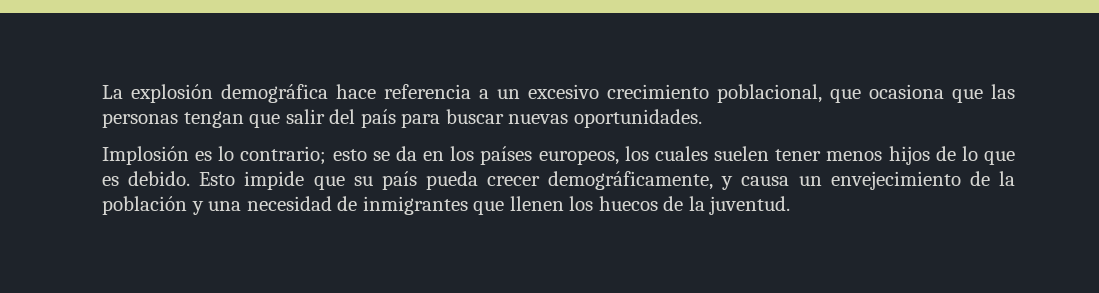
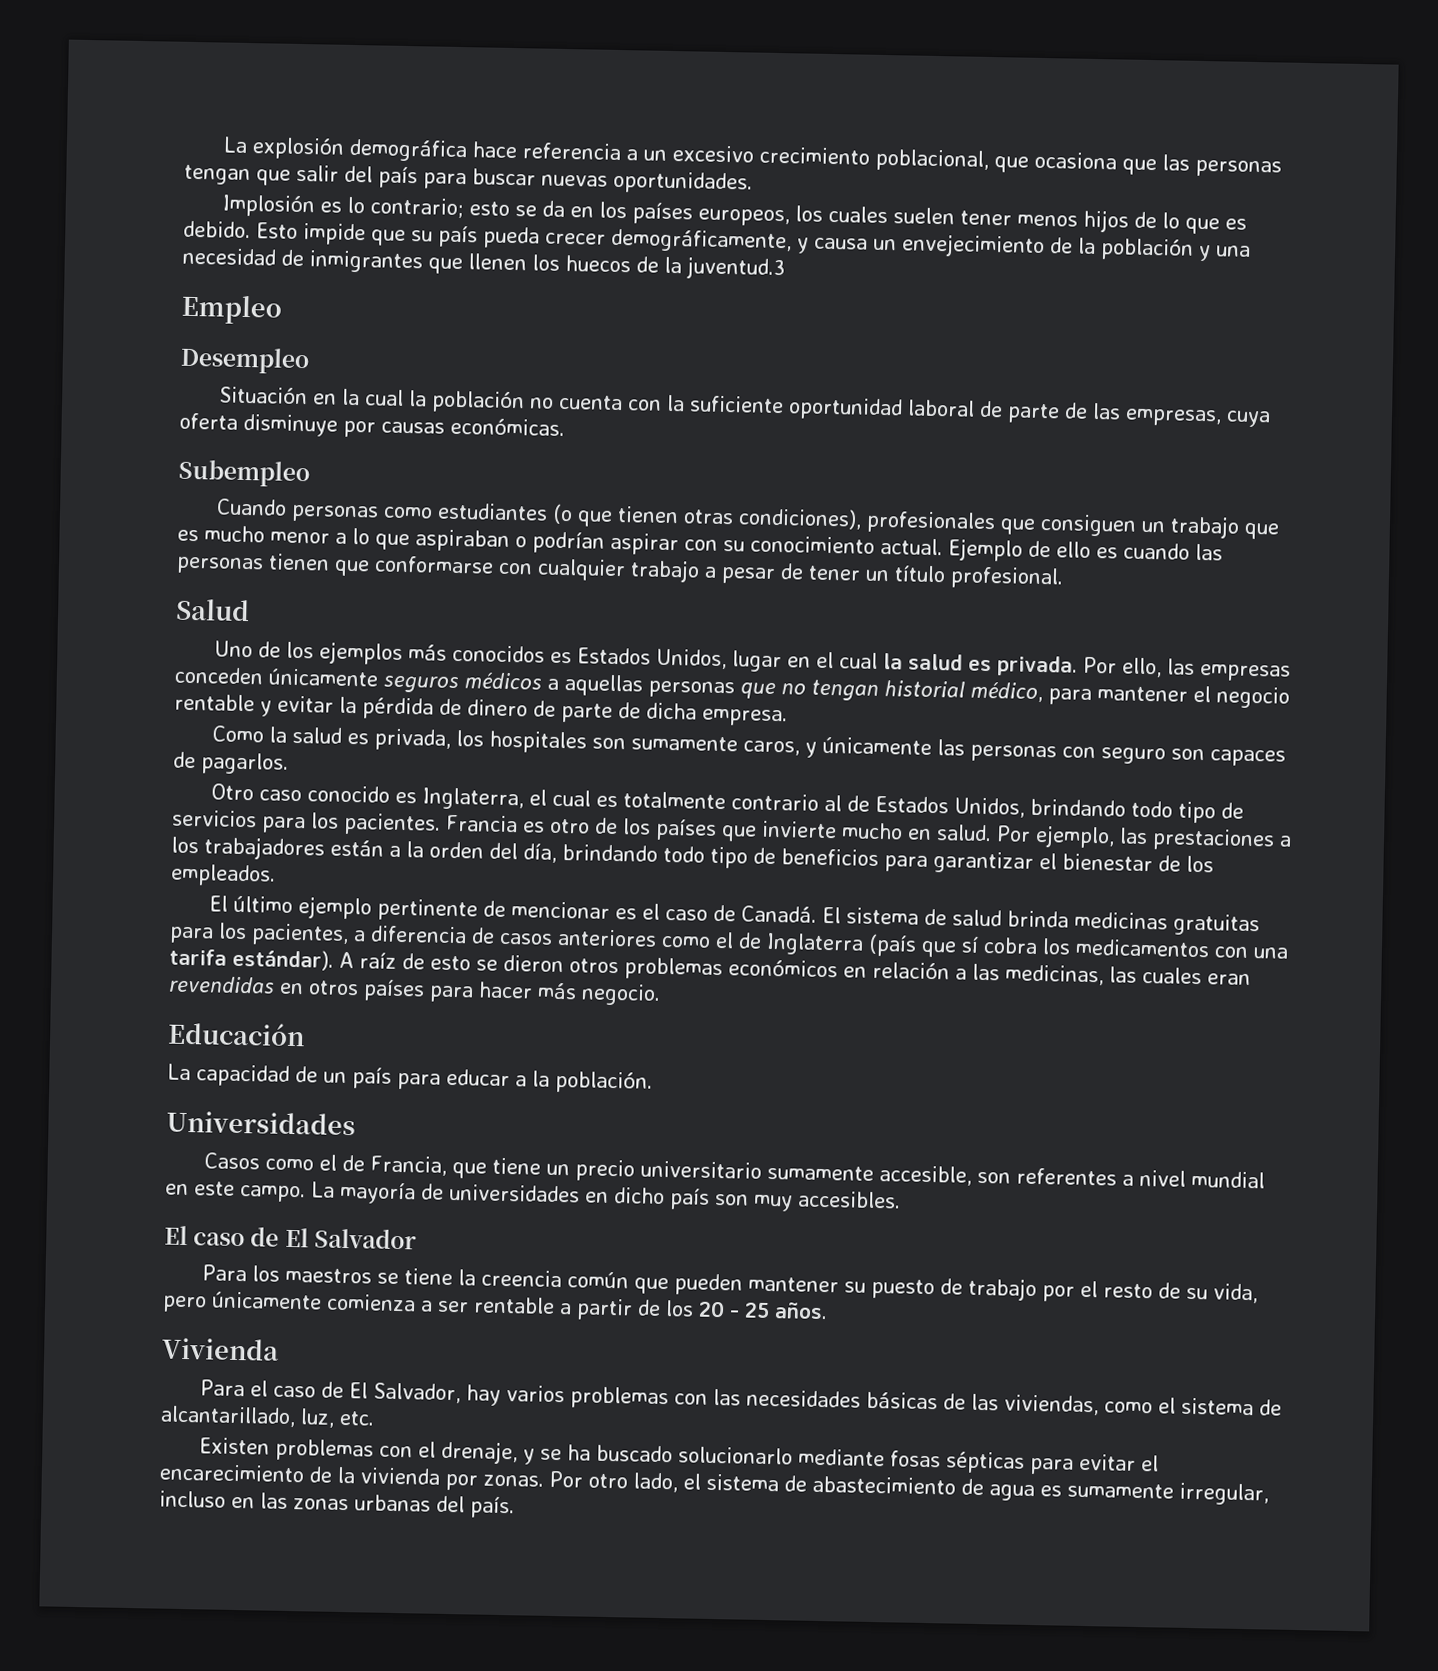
[709,196,791,215] juventud. -> [686,256,785,281] [181,294,283,325] [180,346,310,375] [219,386,1272,428] [179,412,565,438] [178,458,310,488] [216,498,1280,540] [177,525,1223,562] [176,553,1064,590] [175,598,250,622] [214,640,1292,682] [174,666,1290,709] [174,693,788,727] [212,725,1287,767] [173,751,289,775] [211,783,1245,824] [172,809,1292,852] [171,836,1214,874] [170,863,276,887] [209,895,1261,937] [169,922,1288,959] [169,948,1251,986] [168,975,661,1006] [167,1021,305,1047] [167,1063,653,1094] [166,1110,356,1136] [204,1152,1266,1189] [165,1181,901,1212] [164,1225,417,1250] [202,1264,1259,1304] [162,1291,828,1321] [162,1337,279,1361] [200,1379,1283,1416] [160,1405,375,1428] [199,1437,1160,1475] [159,1463,1269,1506] [159,1490,515,1519] juventud.3 // Empleo // Desempleo // Situación en la cual la población no cuenta con la suficiente oportunidad laboral de parte de las empresas, cuya oferta disminuye por causas económicas. // Subempleo // Cuando personas como estudiantes (o que tienen otras condiciones), profesionales que consiguen un trabajo que es mucho menor a lo que aspiraban o podrían aspirar con su conocimiento actual. Ejemplo de ello es cuando las personas tienen que conformarse con cualquier trabajo a pesar de tener un título profesional. // Salud // Uno de los ejemplos más conocidos es Estados Unidos, lugar en el cual la salud es privada. Por ello, las empresas conceden únicamente seguros médicos a aquellas personas que no tengan historial médico, para mantener el negocio rentable y evitar la pérdida de dinero de parte de dicha empresa. // Como la salud es privada, los hospitales son sumamente caros, y únicamente las personas con seguro son capaces de pagarlos. // Otro caso conocido es Inglaterra, el cual es totalmente contrario al de Estados Unidos, brindando todo tipo de servicios para los pacientes. Francia es otro de los países que invierte mucho en salud. Por ejemplo, las prestaciones a los trabajadores están a la orden del día, brindando todo tipo de beneficios para garantizar el bienestar de los empleados. // El último ejemplo pertinente de mencionar es el caso de Canadá. El sistema de salud brinda medicinas gratuitas para los pacientes, a diferencia de casos anteriores como el de Inglaterra (país que sí cobra los medicamentos con una tarifa estándar). A raíz de esto se dieron otros problemas económicos en relación a las medicinas, las cuales eran revendidas en otros países para hacer más negocio. // Educación // La capacidad de un país para educar a la población. // Universidades // Casos como el de Francia, que tiene un precio universitario sumamente accesible, son referentes a nivel mundial en este campo. La mayoría de universidades en dicho país son muy accesibles. // El caso de El Salvador // Para los maestros se tiene la creencia común que pueden mantener su puesto de trabajo por el resto de su vida, pero únicamente comienza a ser rentable a partir de los 20 - 25 años. // Vivienda // Para el caso de El Salvador, hay varios problemas con las necesidades básicas de las viviendas, como el sistema de alcantarillado, luz, etc. // Existen problemas con el drenaje, y se ha buscado solucionarlo mediante fosas sépticas para evitar el encarecimiento de la vivienda por zonas. Por otro lado, el sistema de abastecimiento de agua es sumamente irregular, incluso en las zonas urbanas del país.

